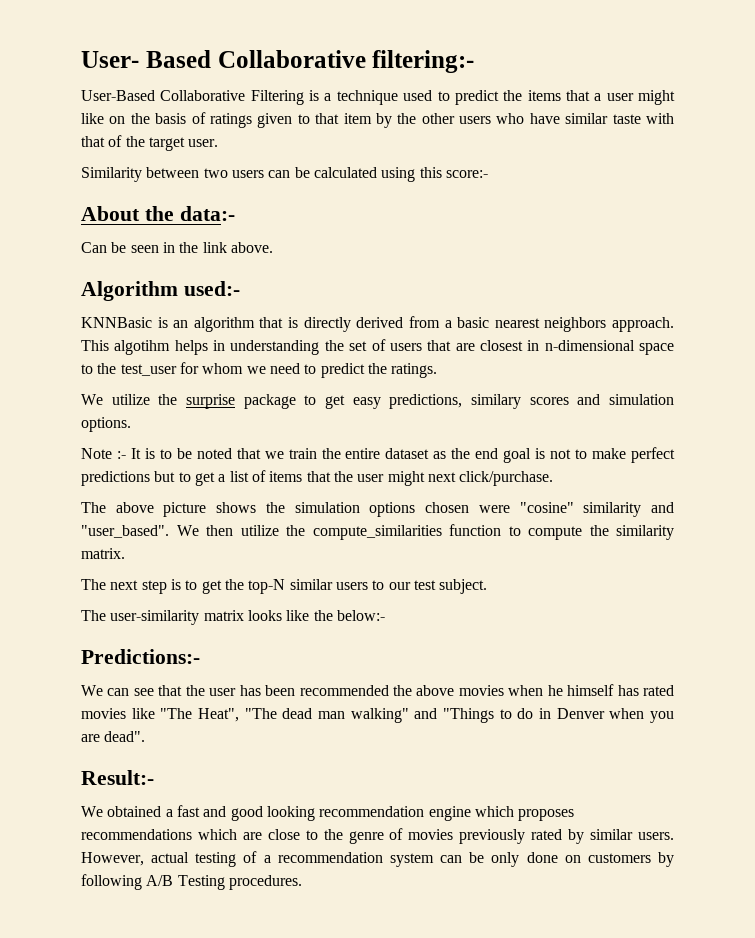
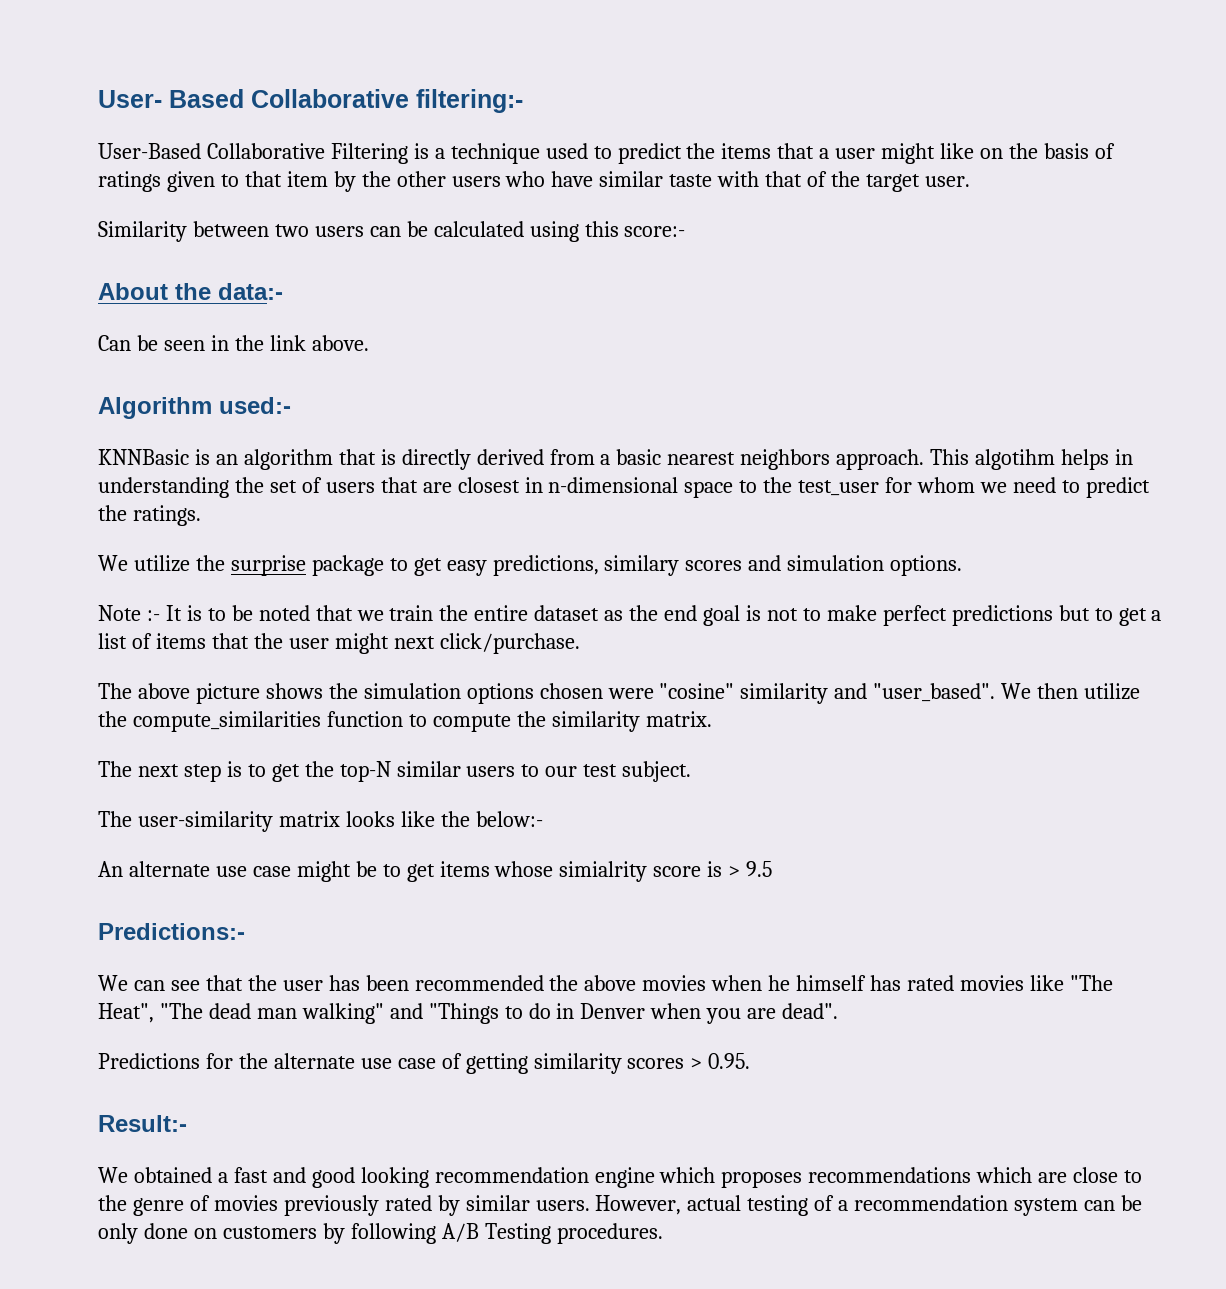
(385, 615) none -> [98,861,773,882] // An alternate use case might be to get items whose simialrity score is > 9.5
(146, 736) none -> [98,1053,751,1074] // Predictions for the alternate use case of getting similarity scores > 0.95.

